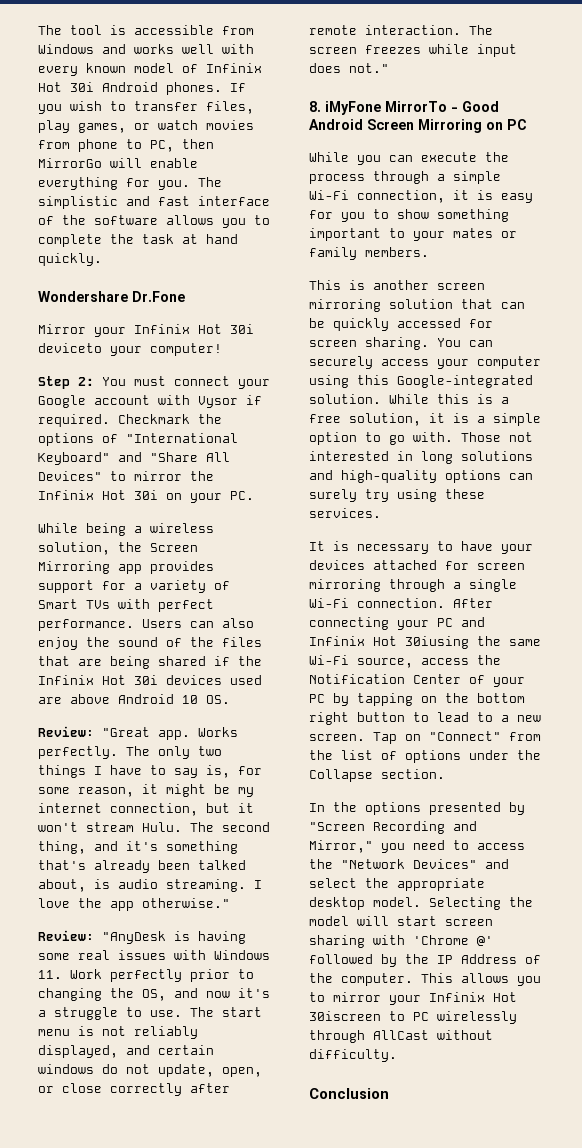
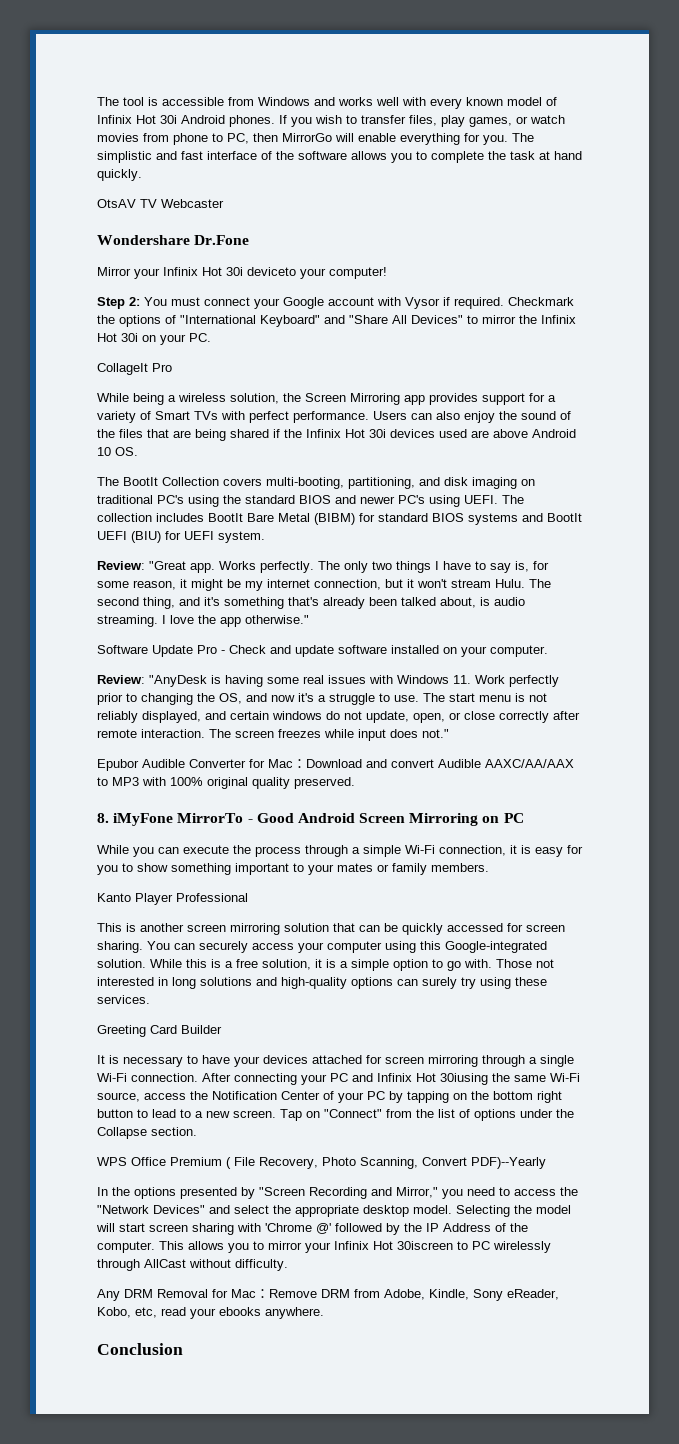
(102, 259) none -> [97,199,224,208] // OtsAV TV Webcaster
(254, 495) none -> [97,363,172,375] // CollageIt Pro
(230, 699) none -> [97,477,535,489] [97,495,524,507] [97,513,582,525] [97,531,265,543] // The BootIt Collection covers multi-booting, partitioning, and disk imaging on traditional PC's using the standard BIOS and newer PC's using UEFI. The collection includes BootIt Bare Metal (BIBM) for standard BIOS systems and BootIt UEFI (BIU) for UEFI system.
(230, 903) none -> [97,645,548,657] // Software Update Pro - Check and update software installed on your computer.
(389, 68) none -> [97,759,574,771] [97,777,355,789] // Epubor Audible Converter for Mac：Download and convert Audible AAXC/AA/AAX to MP3 with 100% original quality preserved.
(429, 252) none -> [97,893,248,905] // Kanto Player Professional
(381, 513) none -> [97,1025,222,1037] // Greeting Card Builder
(445, 774) none -> [97,1157,546,1169] // WPS Office Premium ( File Recovery, Photo Scanning, Convert PDF)--Yearly
(397, 1055) none -> [97,1289,559,1301] [97,1307,324,1319] // Any DRM Removal for Mac：Remove DRM from Adobe, Kindle, Sony eReader, Kobo, etc, read your ebooks anywhere.

